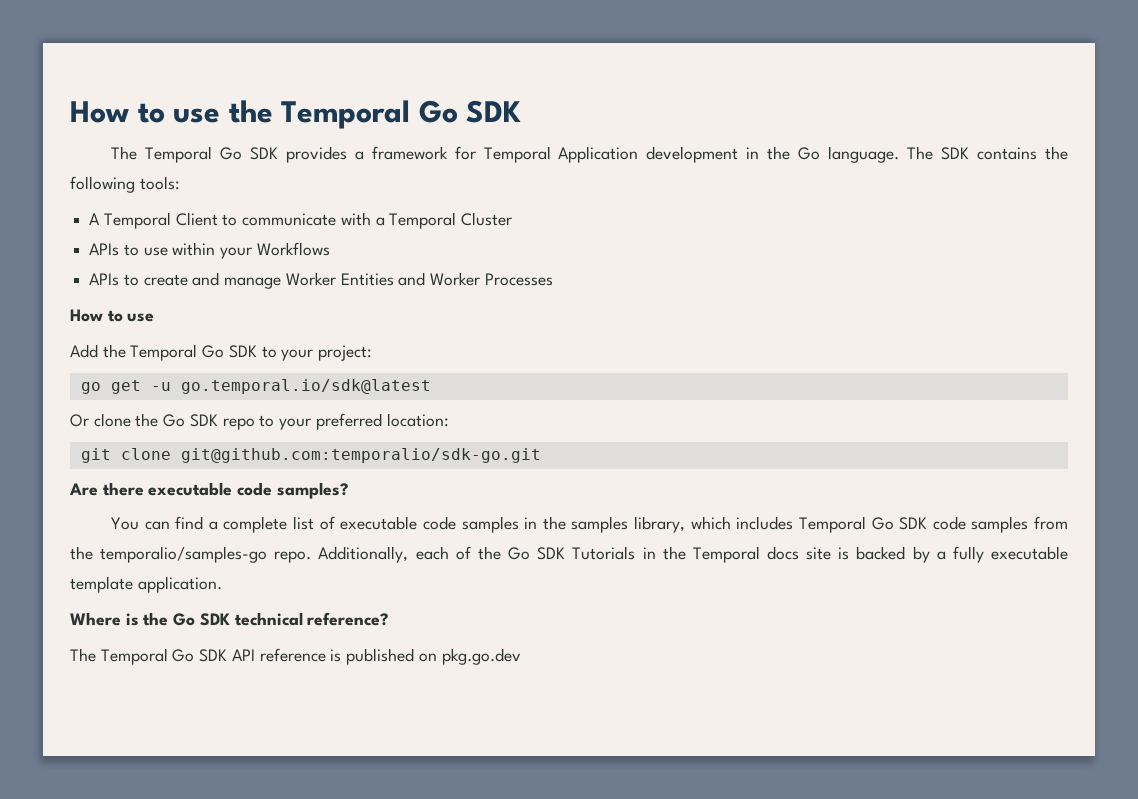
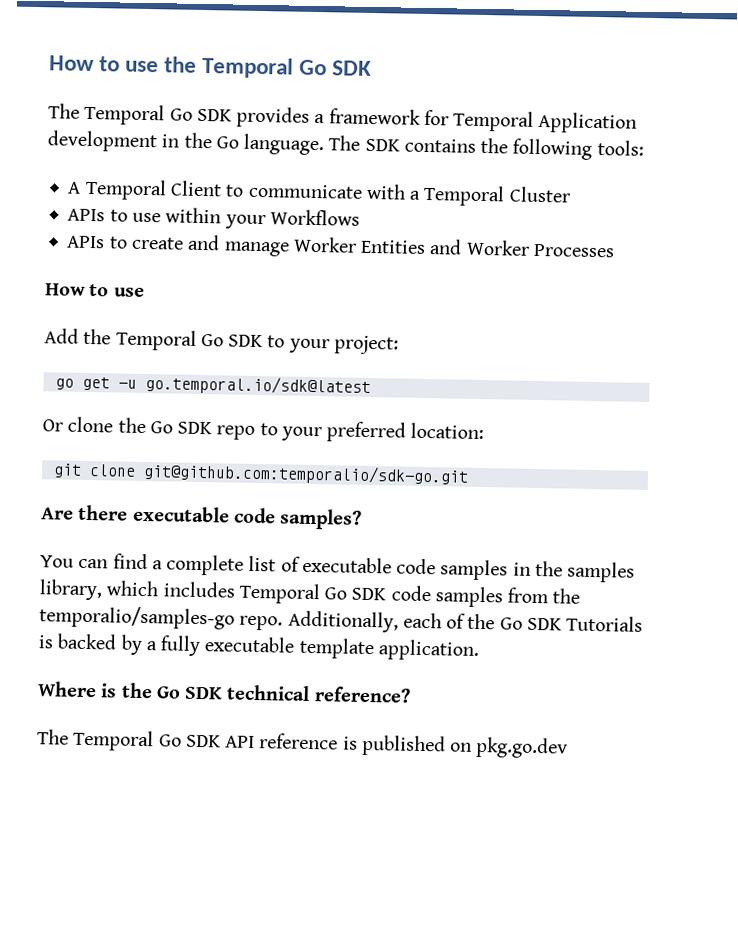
[642,546,832,563] in the Temporal docs site -> (644, 623) none

